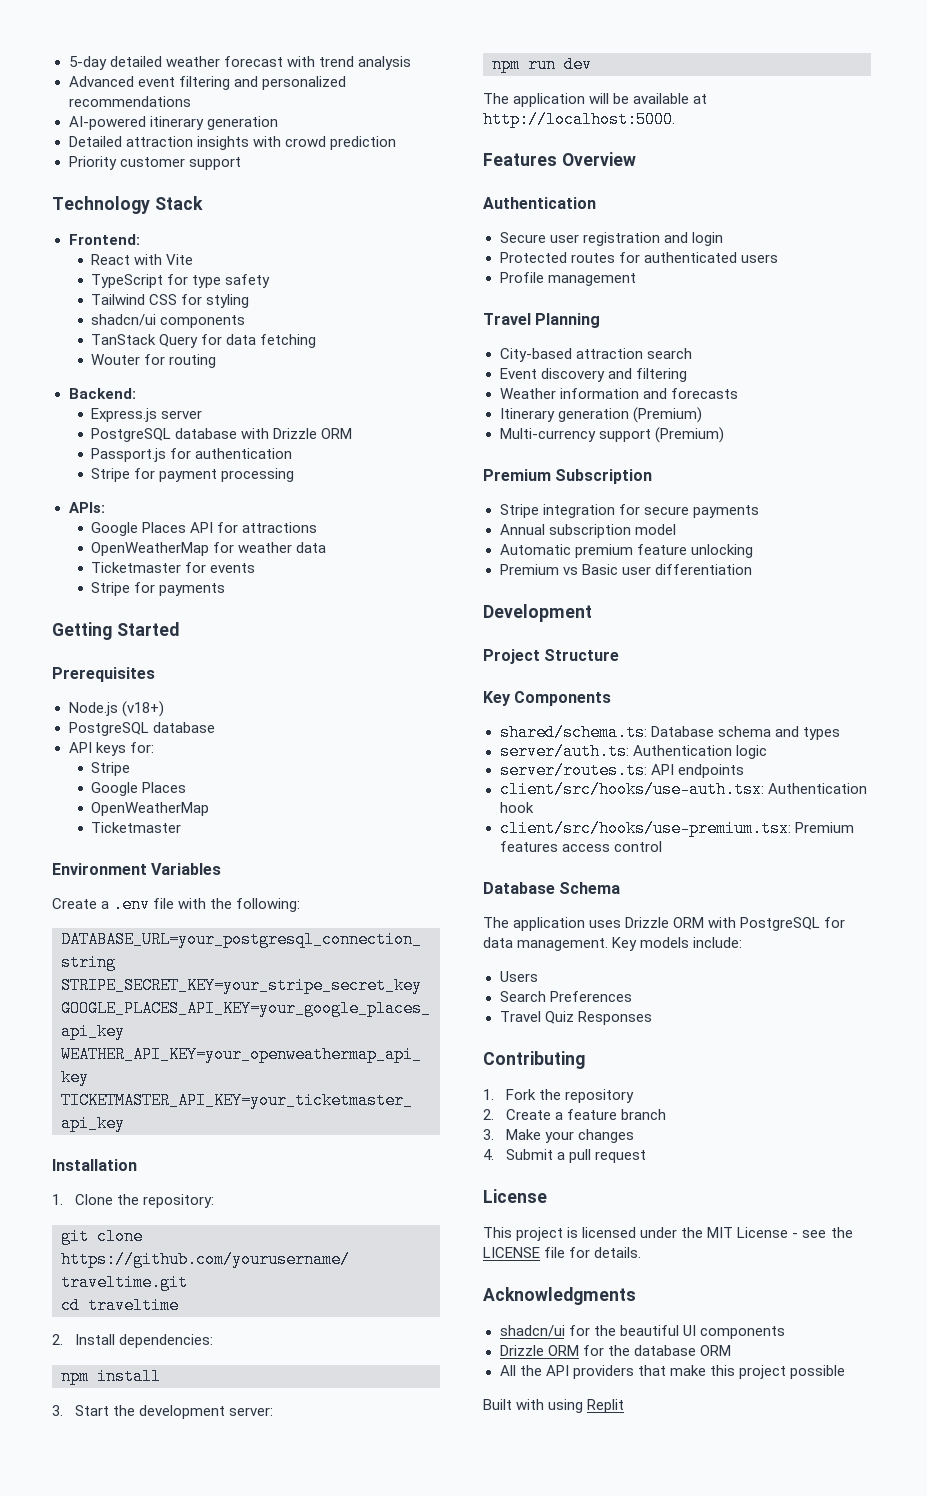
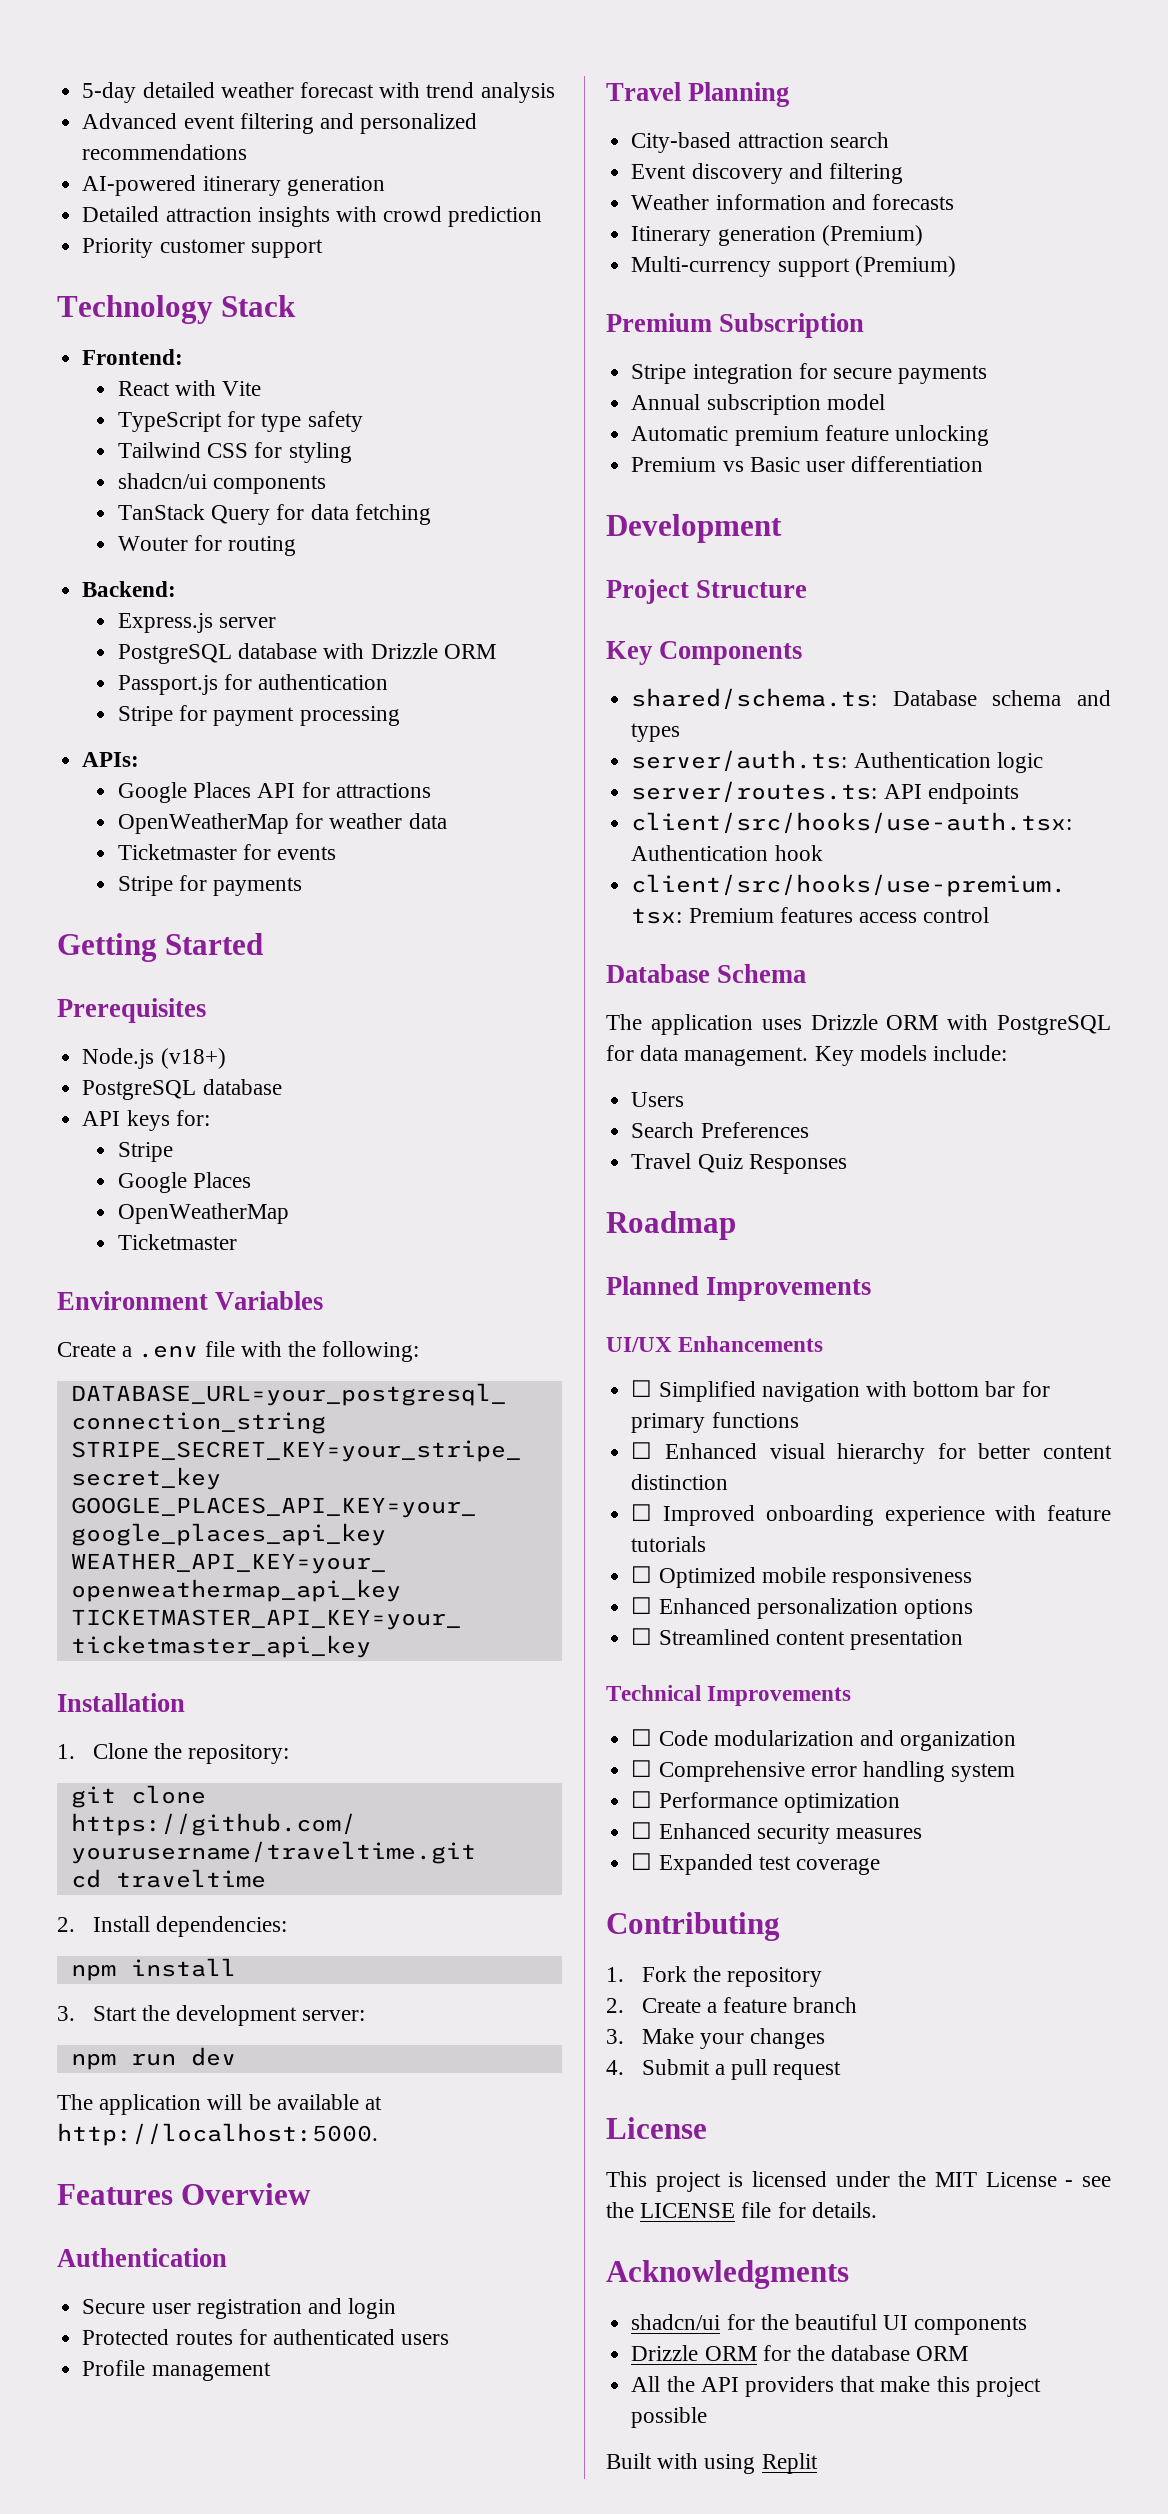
(652, 1018) none -> [606,1211,736,1240] [606,1276,872,1301] [606,1336,824,1352] [631,1380,1050,1402] [631,1412,799,1433] [631,1442,1112,1464] [631,1474,729,1490] [631,1504,1111,1526] [631,1536,707,1552] [631,1566,972,1588] [631,1597,973,1619] [631,1628,963,1650] [606,1685,852,1706] [631,1729,1017,1751] [631,1760,1016,1782] [631,1791,900,1813] [631,1822,922,1844] [631,1853,880,1875] // Roadmap // Planned Improvements // UI/UX Enhancements // ☐ Simplified navigation with bottom bar for primary functions // ☐ Enhanced visual hierarchy for better content distinction // ☐ Improved onboarding experience with feature tutorials // ☐ Optimized mobile responsiveness // ☐ Enhanced personalization options // ☐ Streamlined content presentation // Technical Improvements // ☐ Code modularization and organization // ☐ Comprehensive error handling system // ☐ Performance optimization // ☐ Enhanced security measures // ☐ Expanded test coverage

